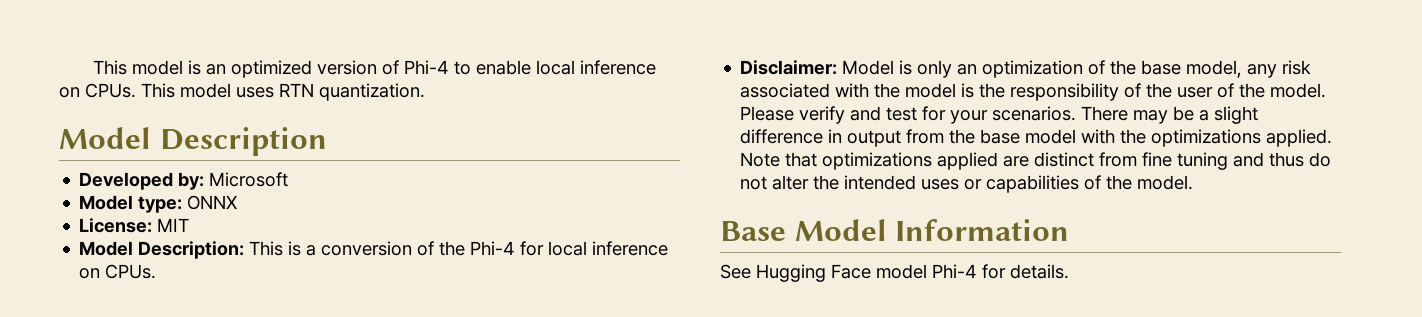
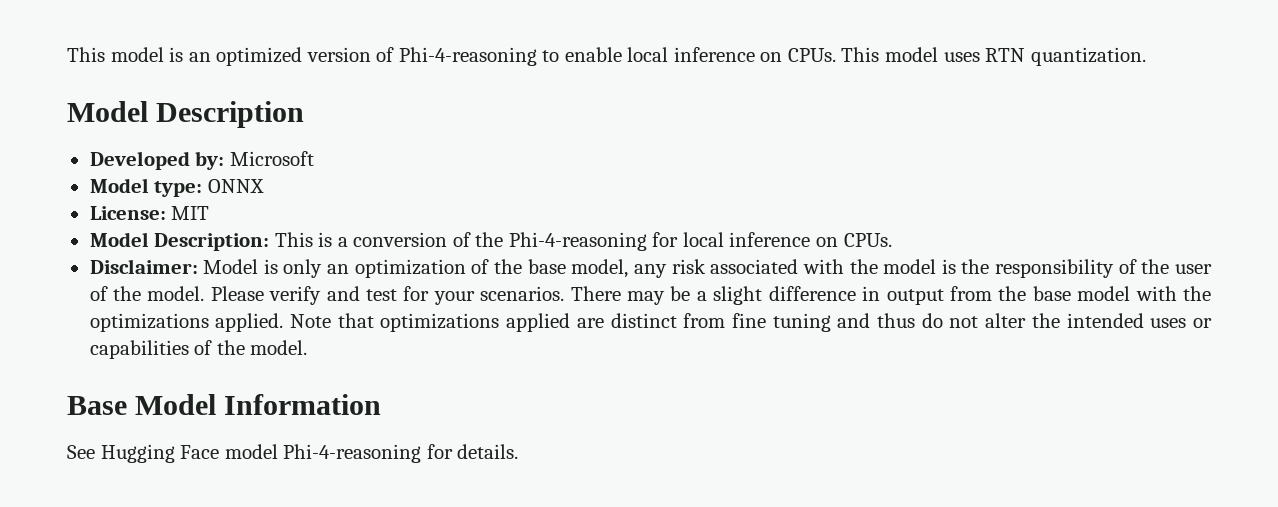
[403,60,449,74] Phi-4 -> [398,47,537,66] Phi-4-reasoning
[470,241,516,255] Phi-4 -> [508,232,647,251] Phi-4-reasoning
[932,264,977,278] Phi-4 -> [283,444,422,463] Phi-4-reasoning

